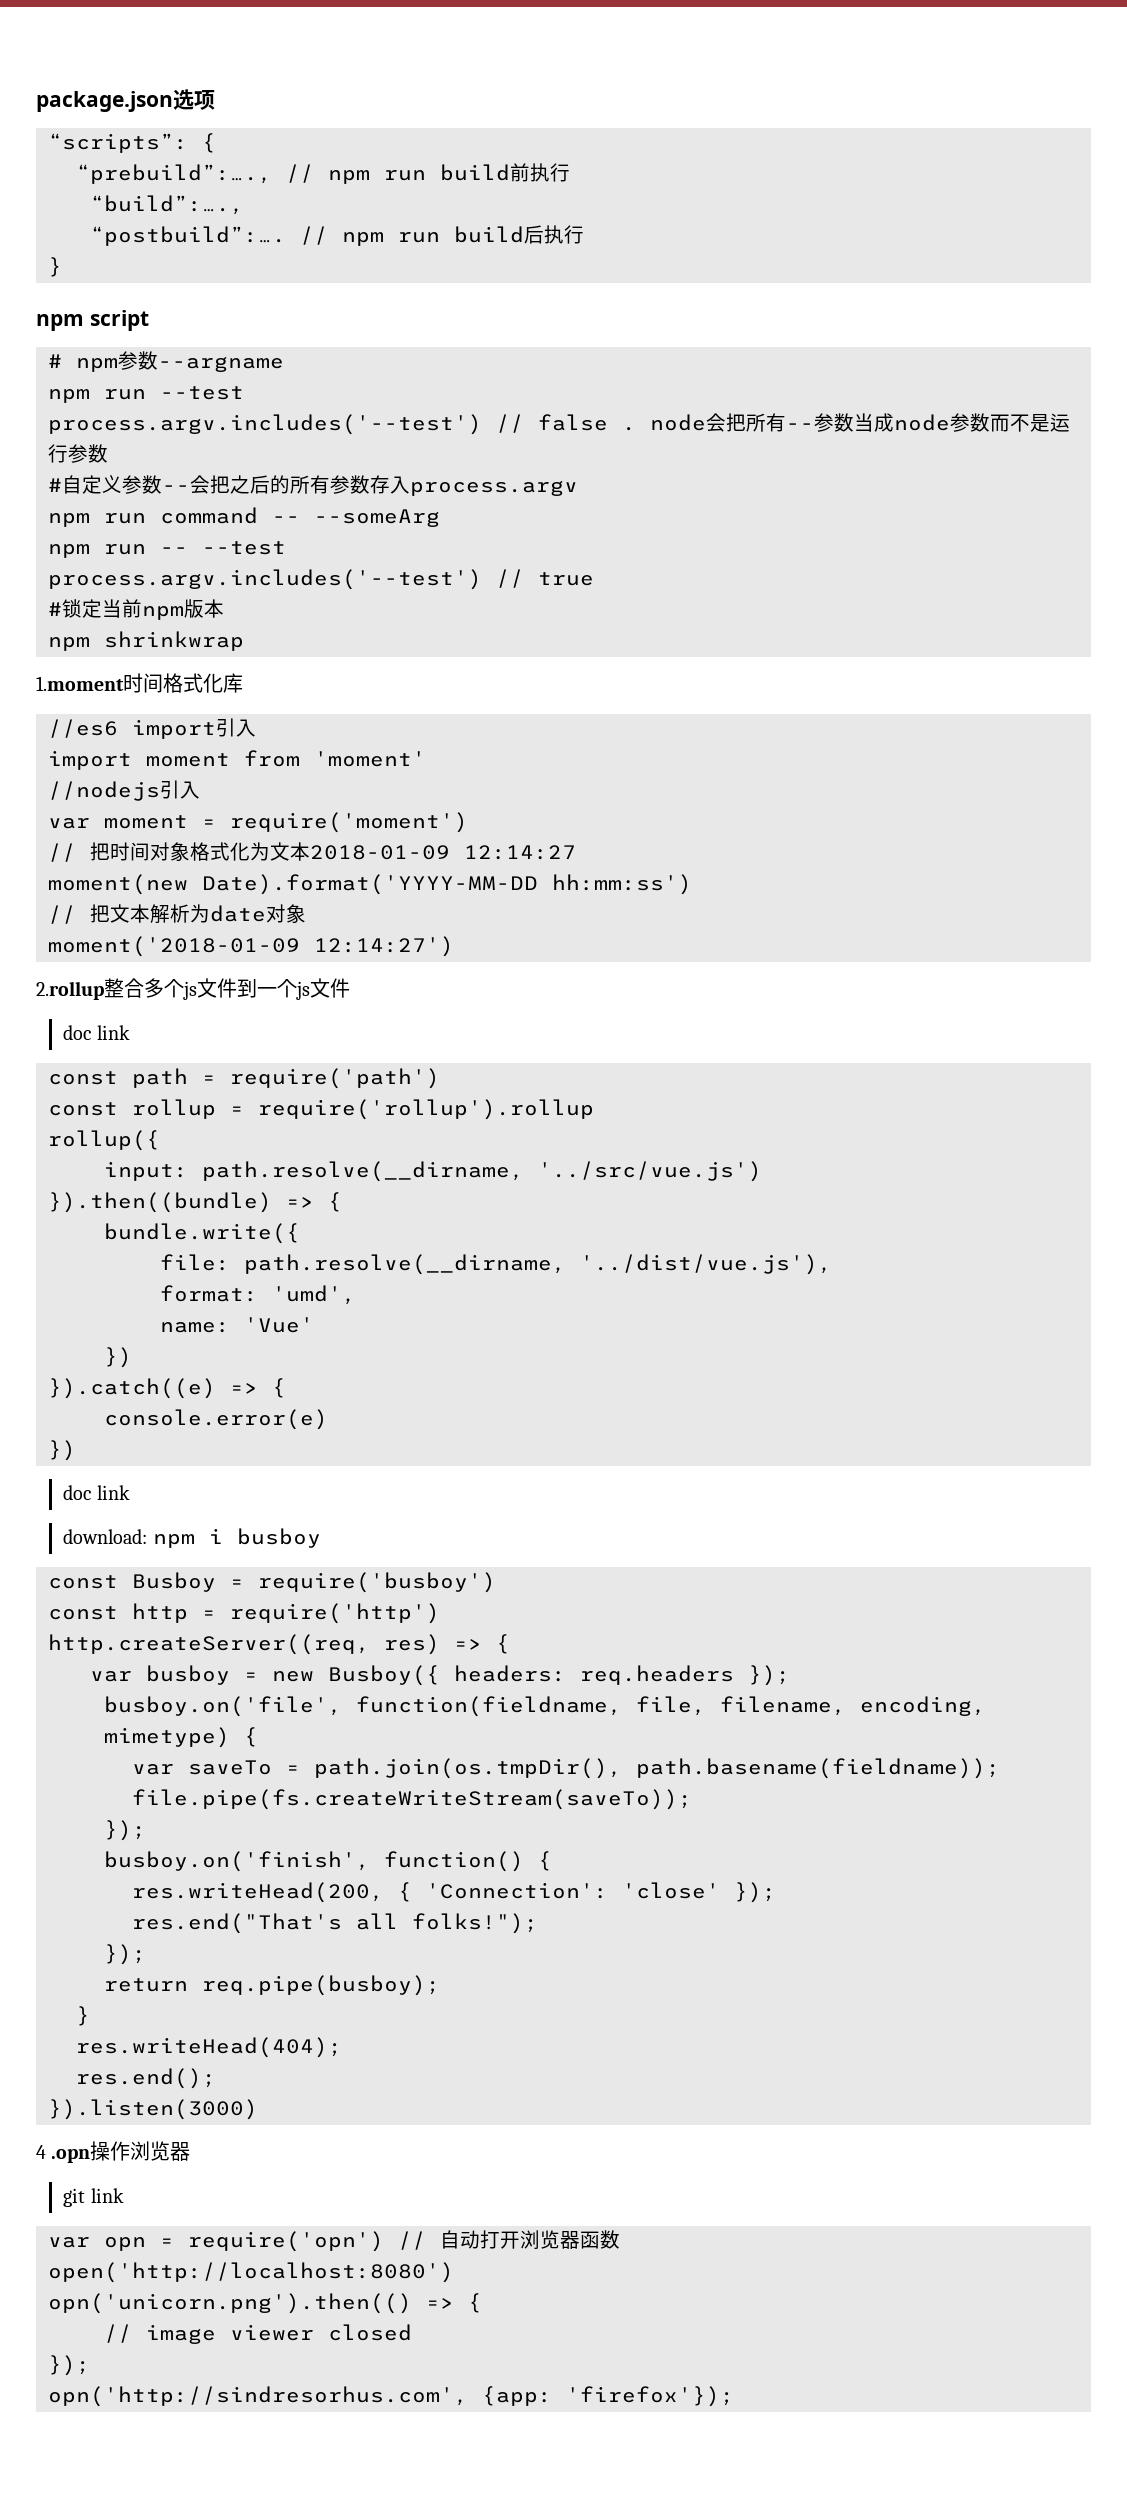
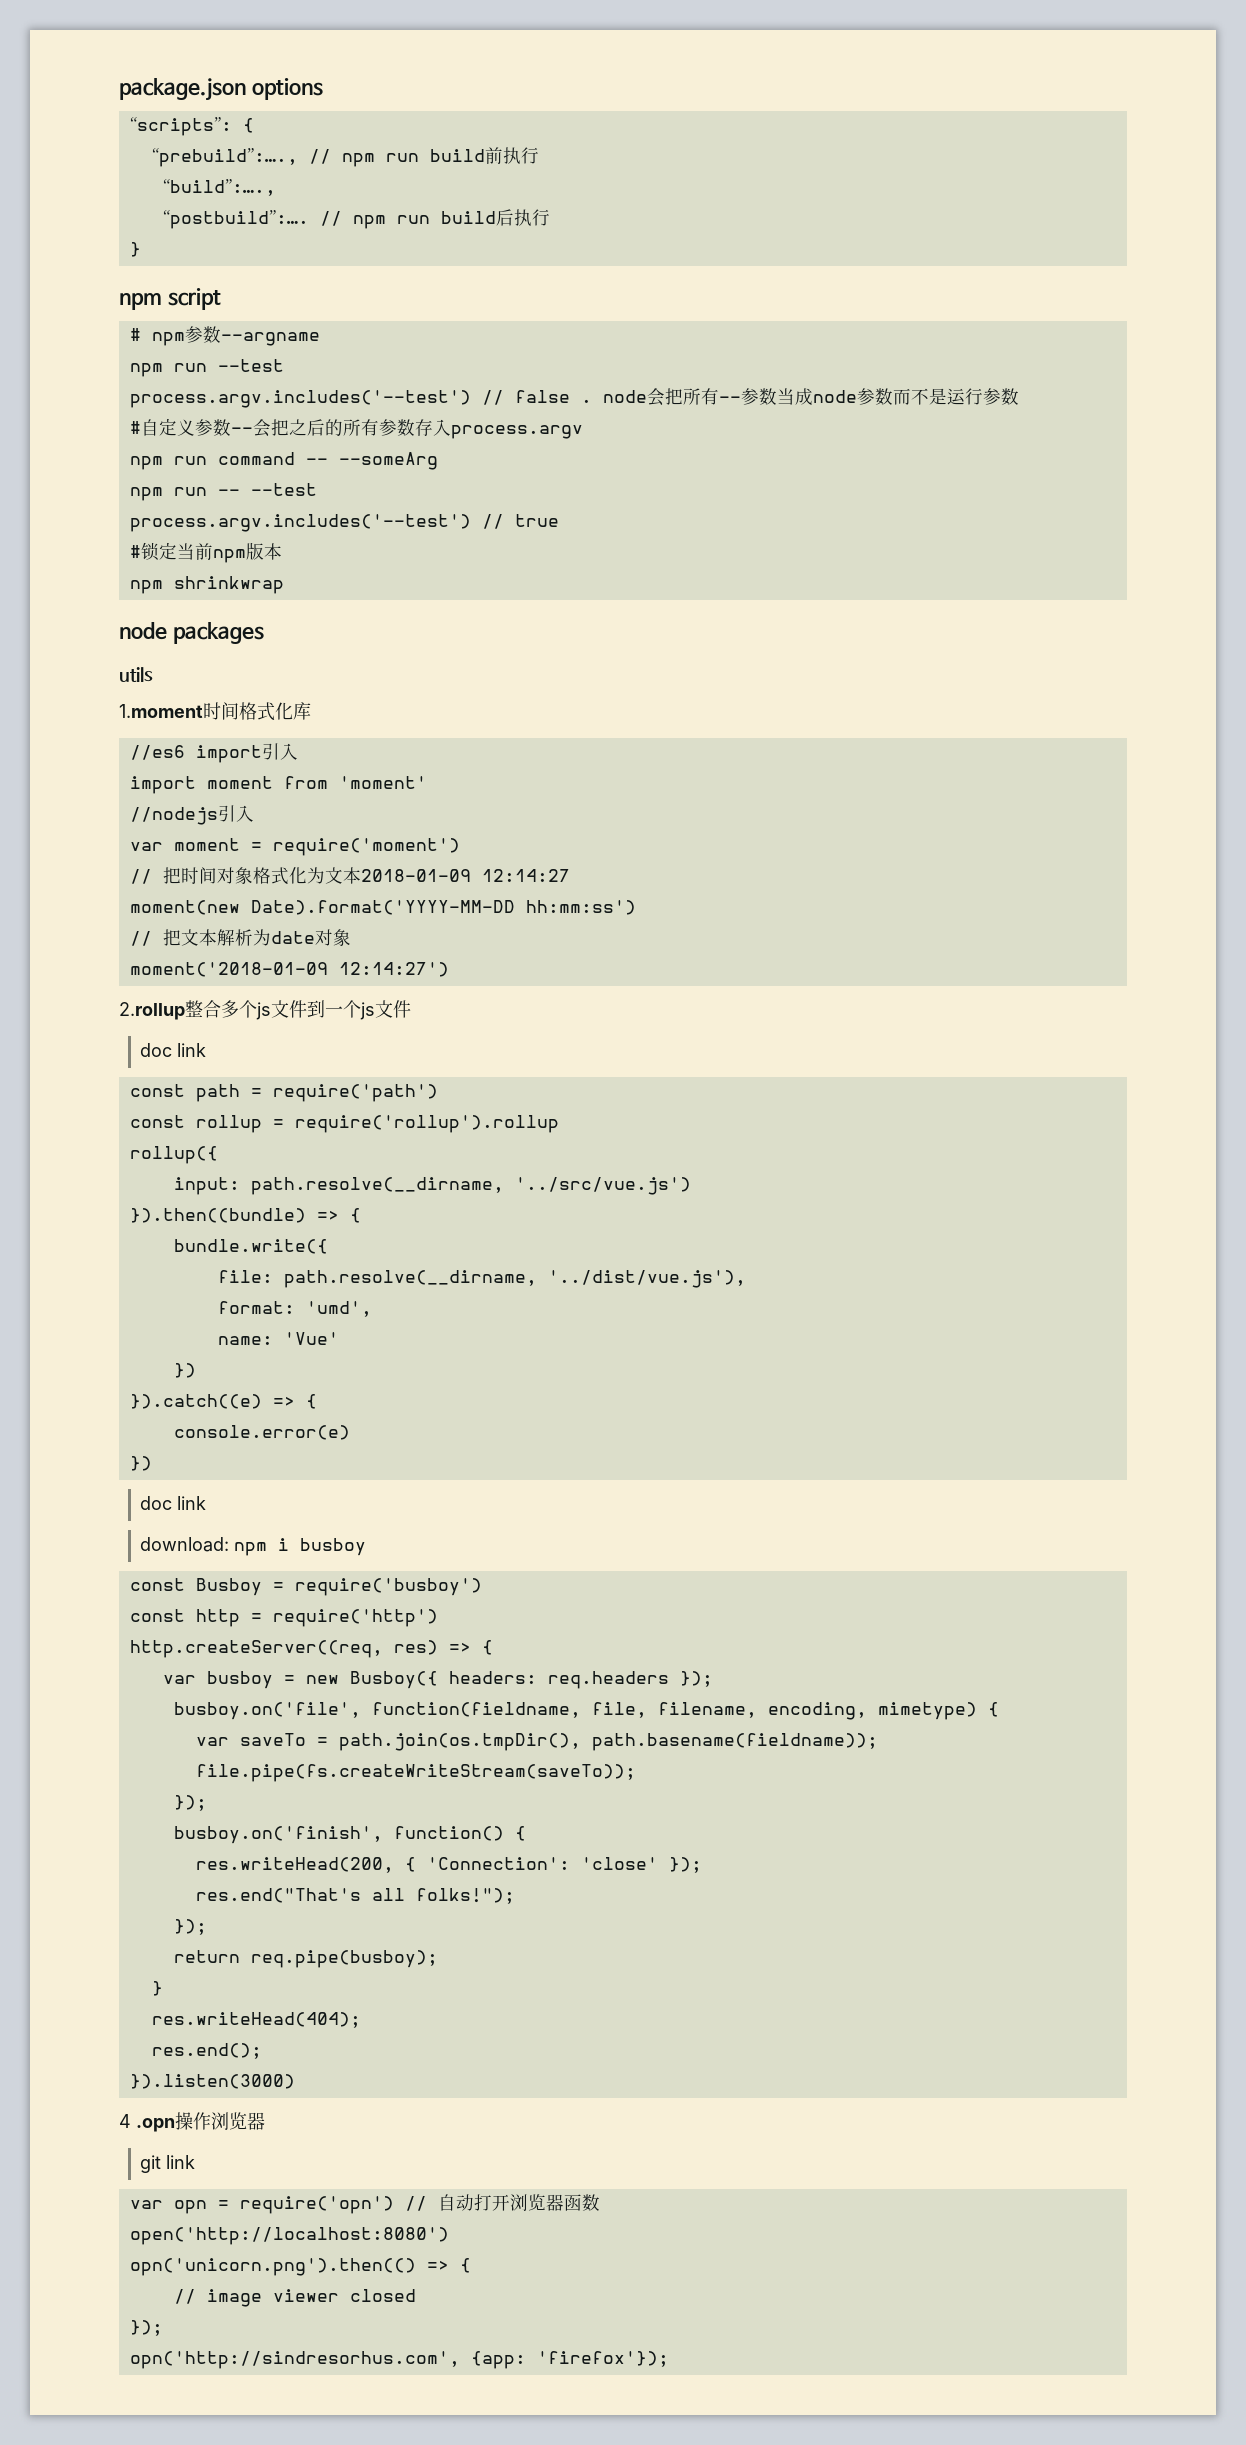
[173,89,215,110] 选项 -> [251,78,323,100] options
(244, 641) none -> [119,622,264,644] [119,667,153,682] // node packages // utils

